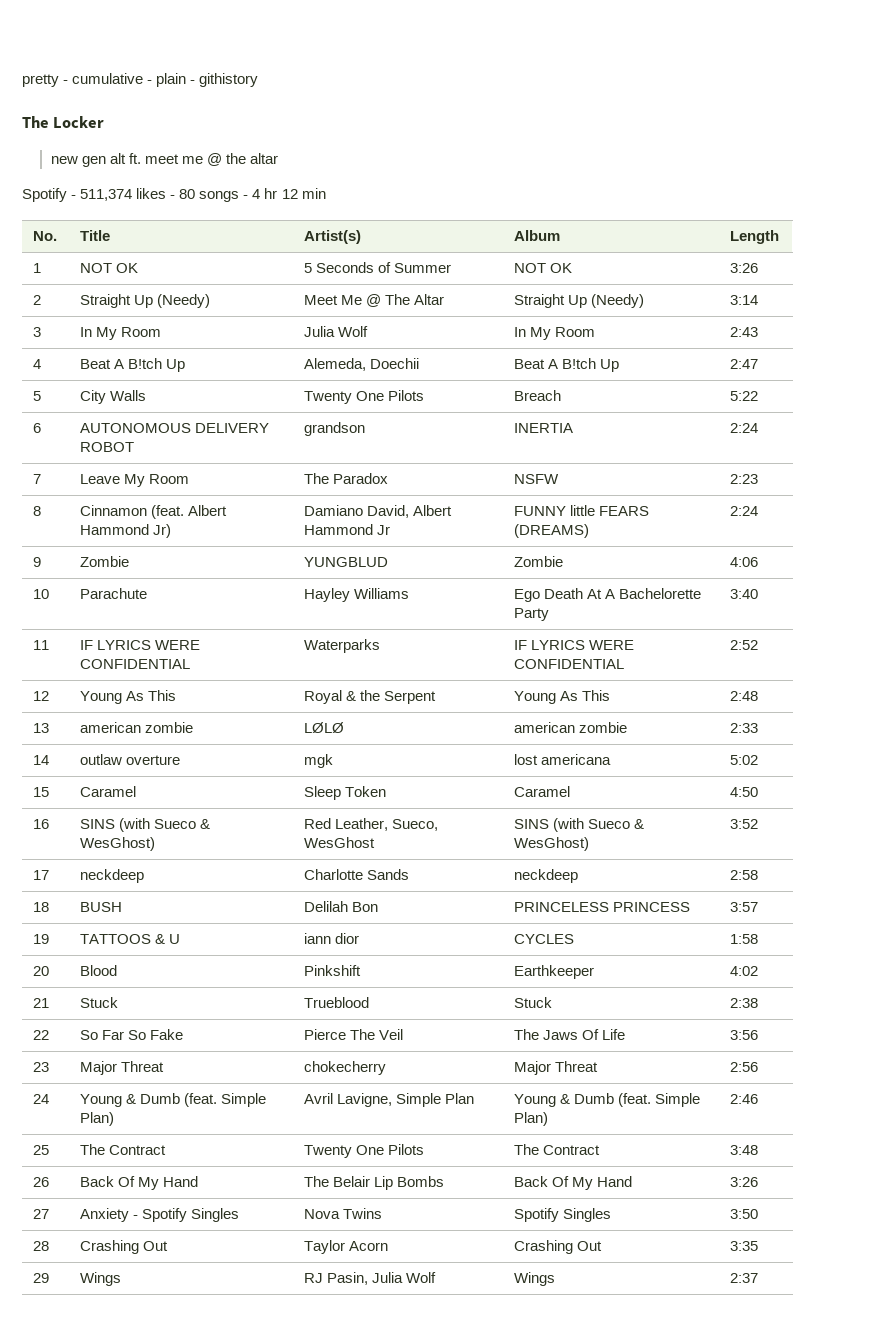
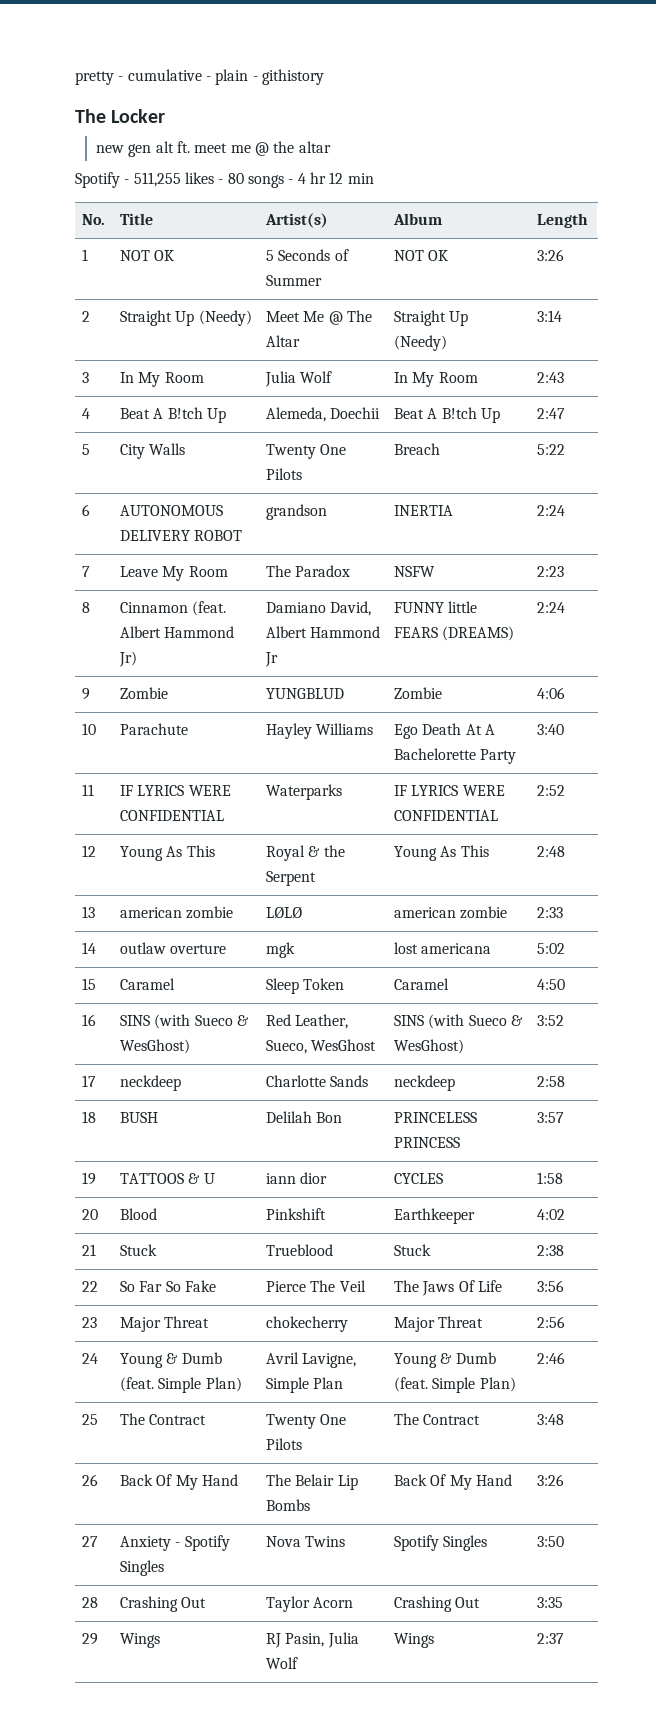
[80,189,133,201] 511,374 -> [133,172,181,187] 511,255

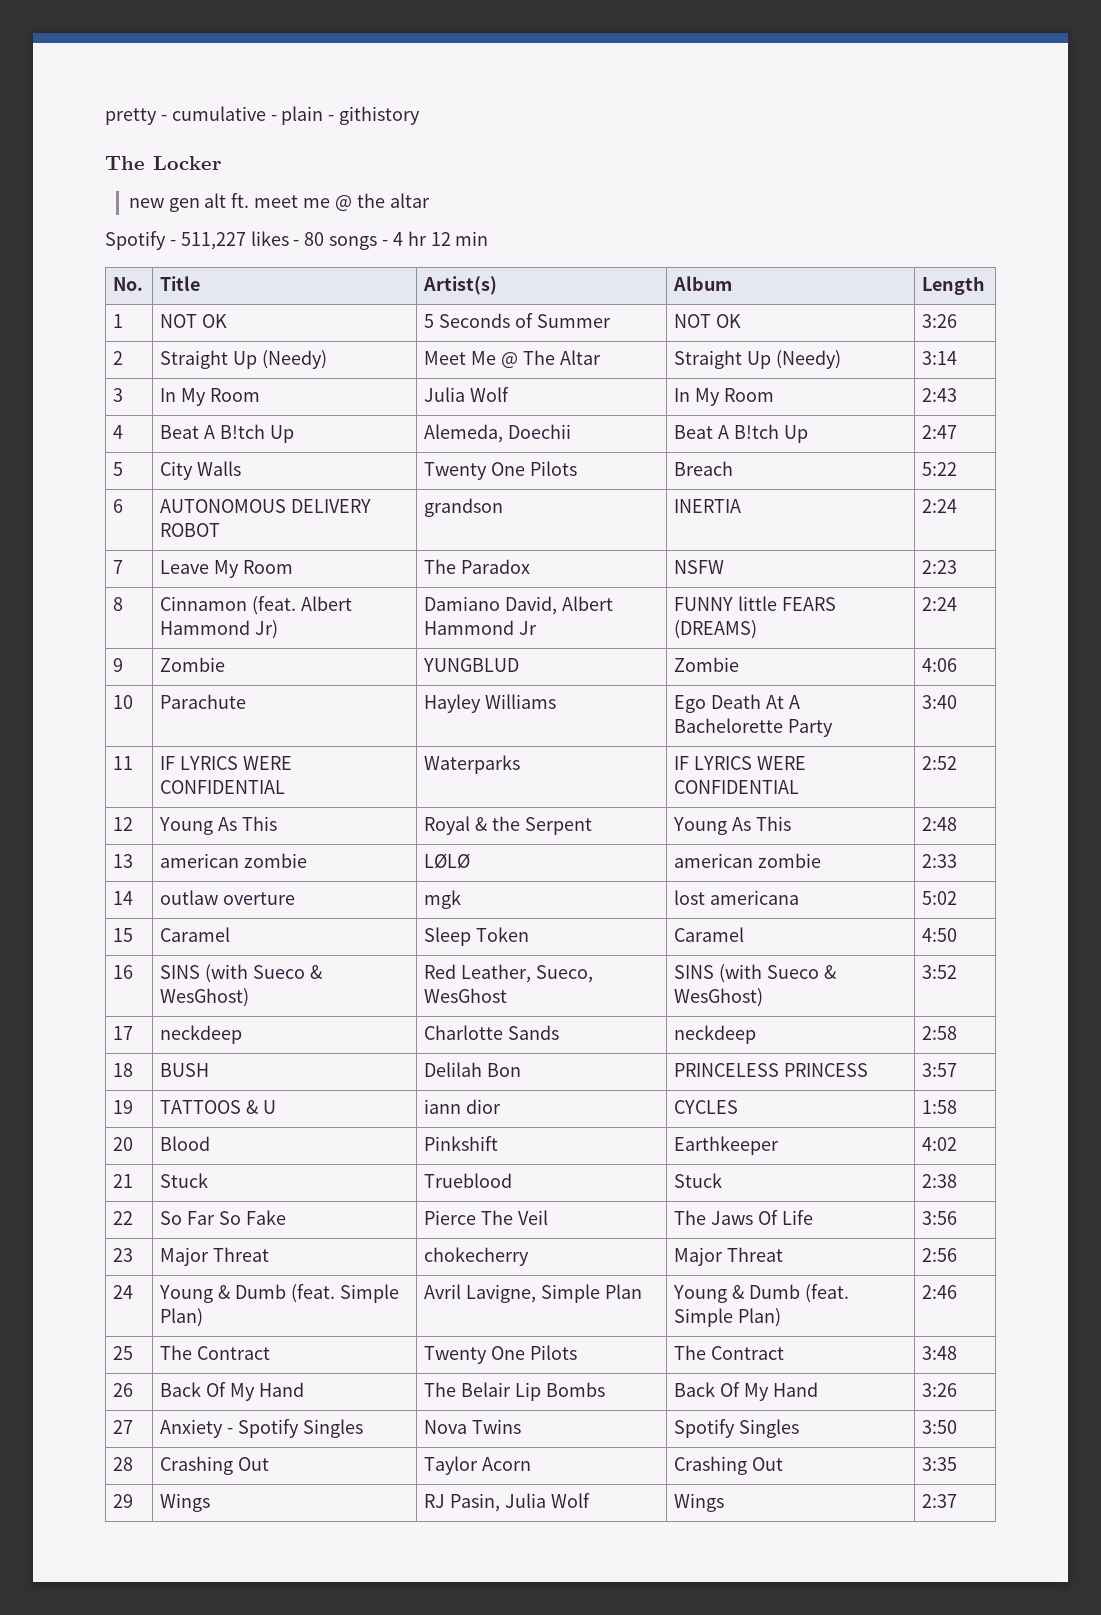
[133,172,181,187] 511,255 -> [180,232,246,250] 511,227

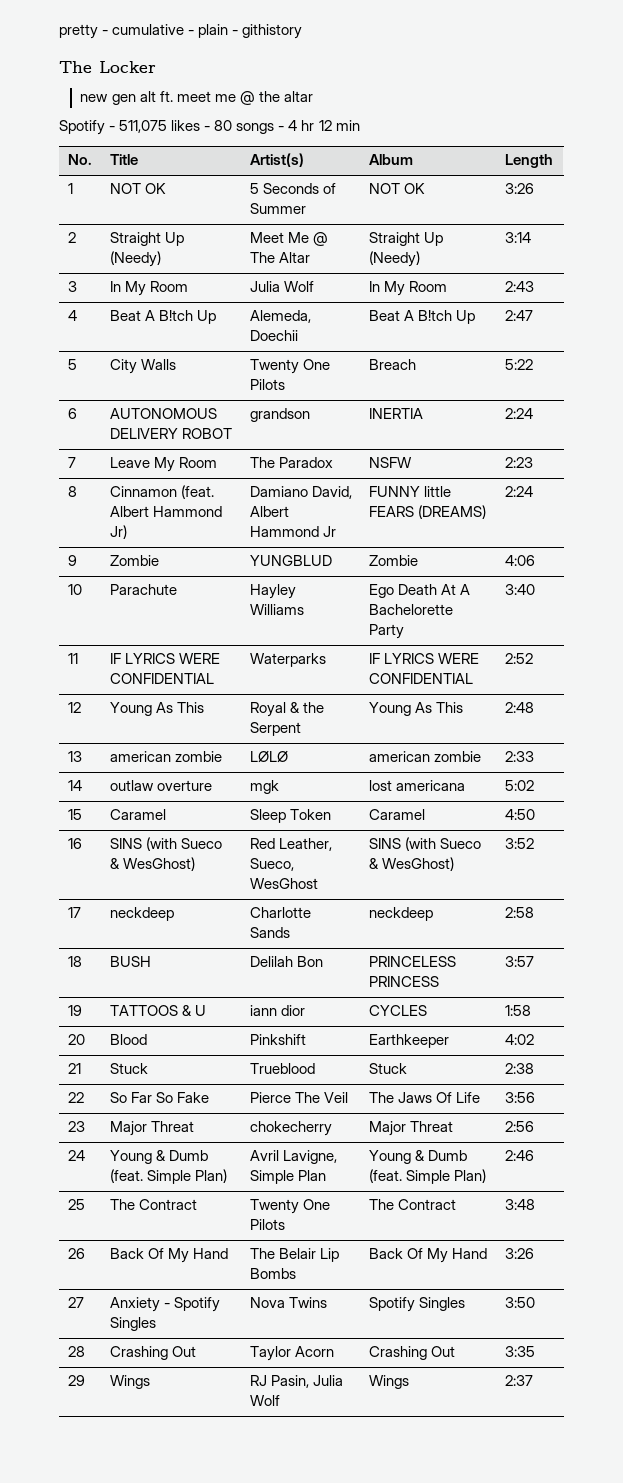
[180,232,246,250] 511,227 -> [119,120,168,133] 511,075

